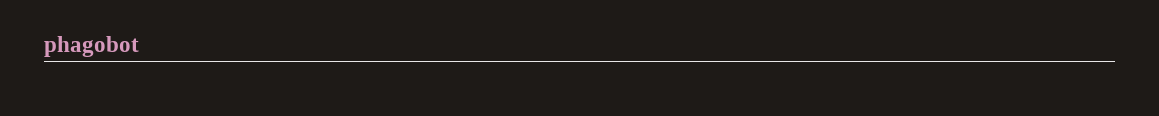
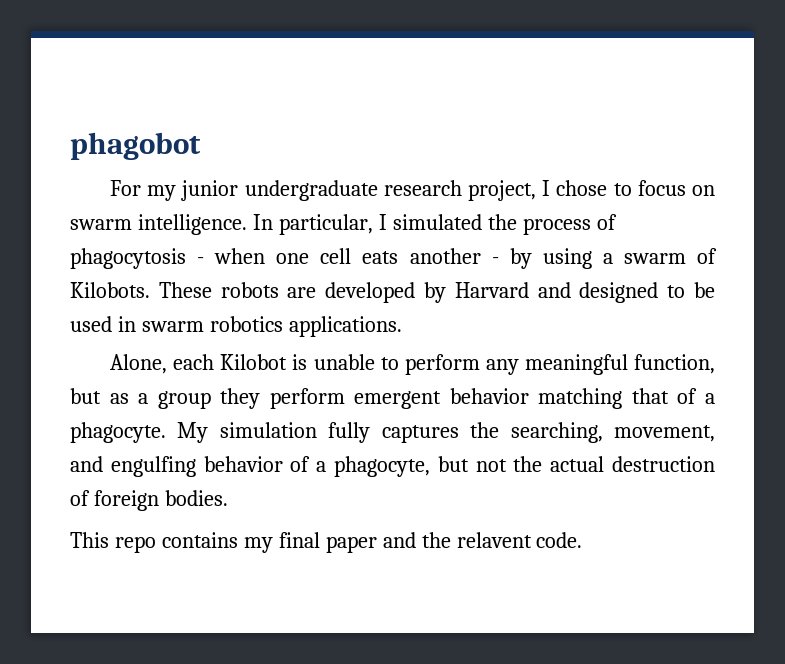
(139, 46) none -> [110,180,716,201] [70,214,617,235] [70,248,718,269] [70,282,715,303] [70,316,402,337] [110,354,715,375] [70,388,715,409] [70,422,716,443] [70,456,715,477] [70,490,228,511] [70,532,583,553] // For my junior undergraduate research project, I chose to focus on swarm intelligence. In particular, I simulated the process of phagocytosis - when one cell eats another - by using a swarm of Kilobots. These robots are developed by Harvard and designed to be used in swarm robotics applications. // Alone, each Kilobot is unable to perform any meaningful function, but as a group they perform emergent behavior matching that of a phagocyte. My simulation fully captures the searching, movement, and engulfing behavior of a phagocyte, but not the actual destruction of foreign bodies. // This repo contains my final paper and the relavent code.

